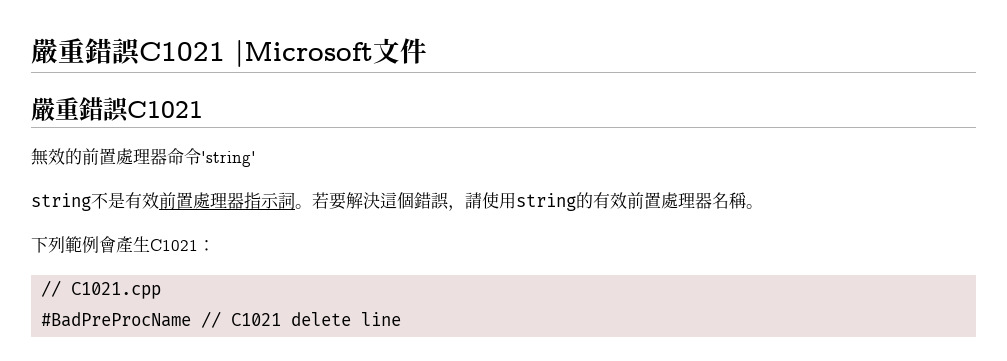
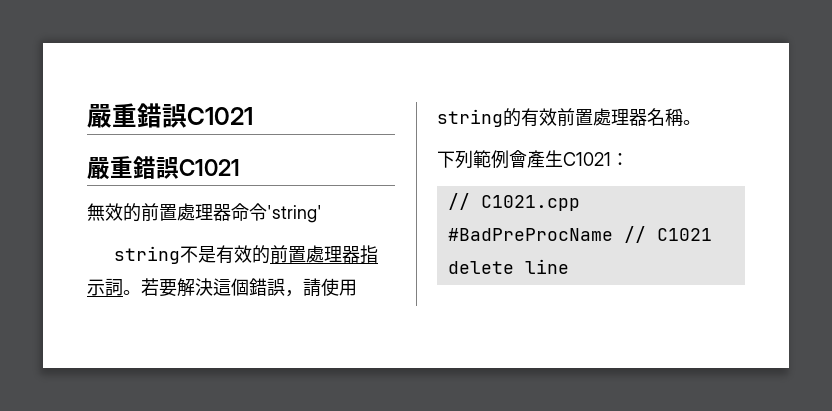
[31,38,427,67] 嚴重錯誤C1021 |Microsoft文件 -> [87,103,253,128] 嚴重錯誤C1021
(159, 200) none -> [251,245,270,264] 的

